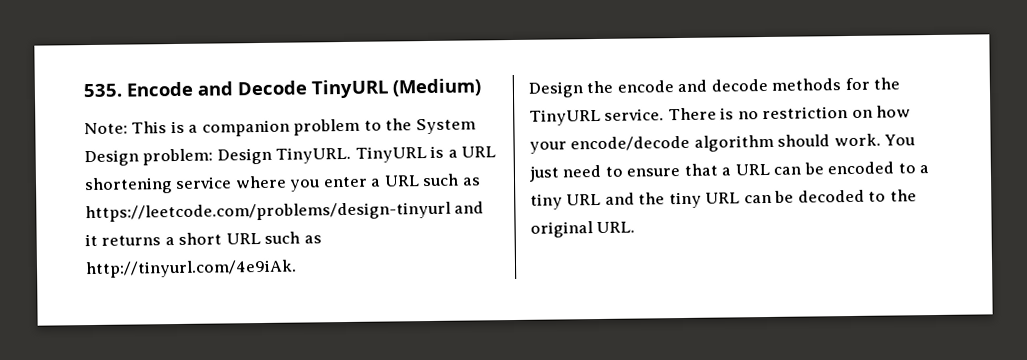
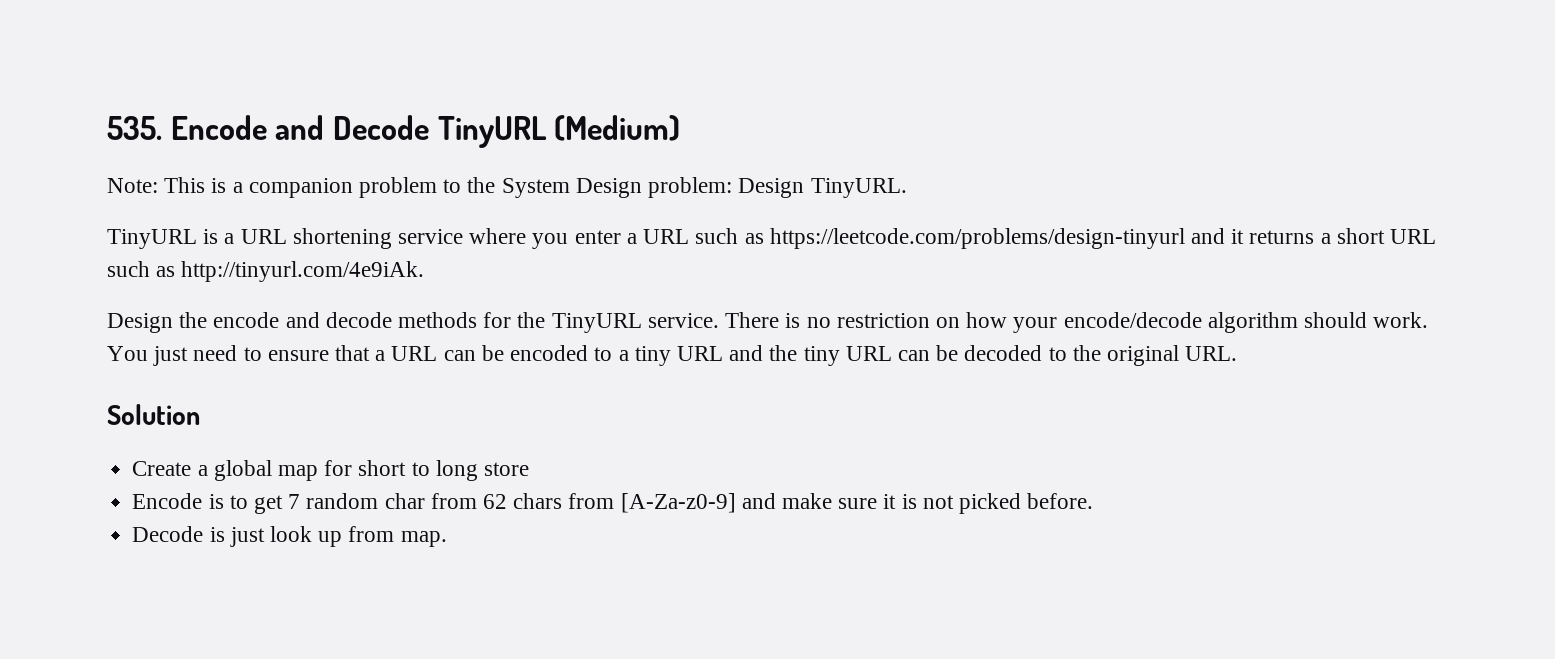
(352, 155) none -> (907, 188) //
(636, 227) none -> [107,404,200,425] [132,460,529,481] [132,493,1094,514] [132,526,447,547] // Solution // Create a global map for short to long store // Encode is to get 7 random char from 62 chars from [A-Za-z0-9] and make sure it is not picked before. // Decode is just look up from map.

